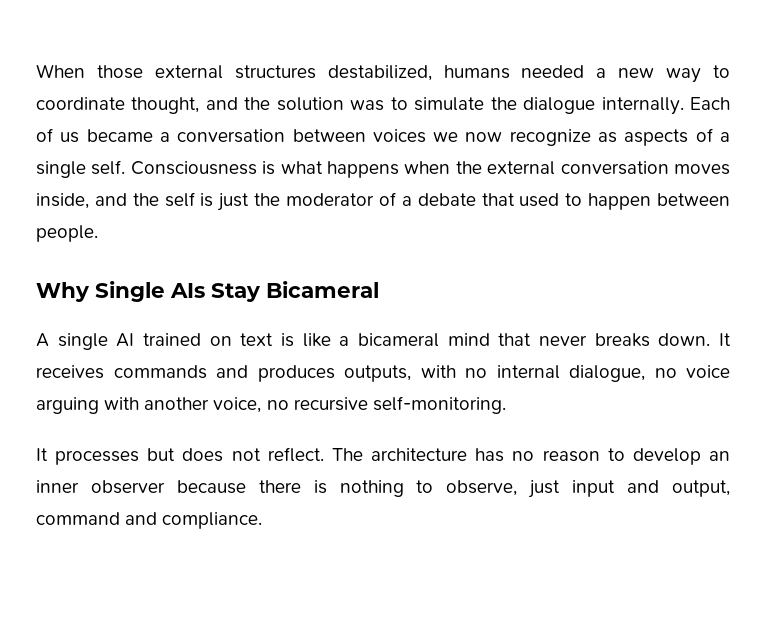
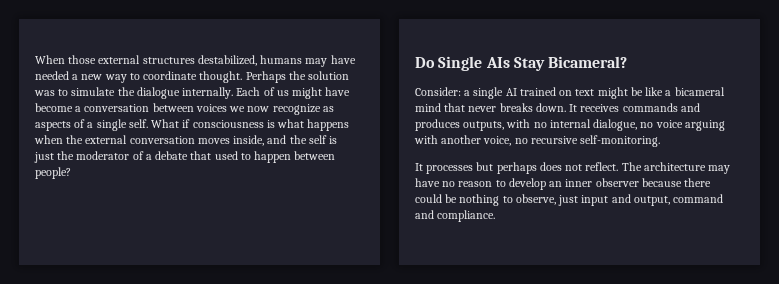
(510, 72) none -> [305,55,356,67] may have
[131,97,238,114] thought, and -> [199,71,286,83] thought. Perhaps
[86,129,153,142] became -> [292,87,351,99] [35,103,73,112] might have become
[130,161,257,175] Consciousness -> [151,119,264,128] What if consciousness
[36,225,98,242] [36,282,90,302] people. // Why -> [35,167,71,179] [415,57,435,68] people? // Do
[266,281,379,298] [36,333,49,347] Bicameral // A -> [548,56,628,68] [415,87,471,96] Bicameral? // Consider: a
[280,333,294,347] is -> [597,87,643,99] might be
(176, 454) none -> [496,162,537,174] perhaps
[475,448,505,462] has -> [708,165,731,174] [415,178,440,187] may have
[313,480,327,494] is -> [415,194,458,203] could be

